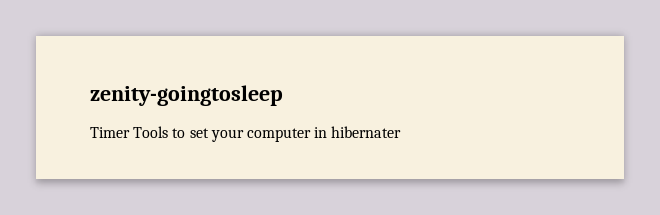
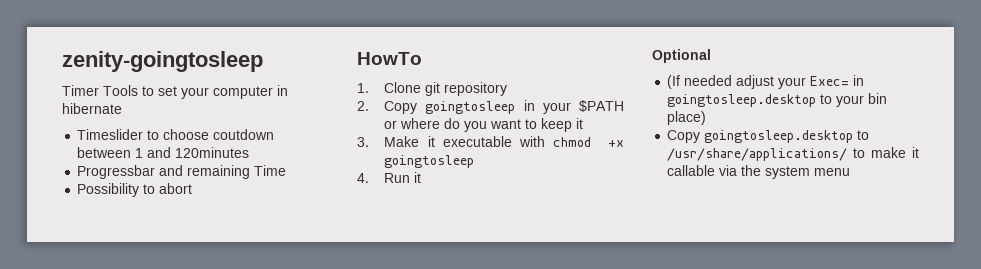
[331,126,402,138] hibernater -> [62,103,122,114] [77,129,275,140] [77,147,250,158] [77,165,287,179] [77,183,193,197] [357,52,422,65] [357,82,508,96] [357,100,624,114] [384,118,584,132] [357,136,624,147] [384,155,475,168] [357,172,422,183] [652,49,711,63] [667,75,865,89] [667,93,888,107] [667,111,707,125] [667,130,870,143] [667,147,919,161] [667,165,851,179] hibernate // Timeslider to choose coutdown between 1 and 120minutes // Progressbar and remaining Time // Possibility to abort // HowTo // 1. Clone git repository // 2. Copy goingtosleep in your $PATH or where do you want to keep it // 3. Make it executable with chmod +x goingtosleep // 4. Run it // Optional // (If needed adjust your Exec= in goingtosleep.desktop to your bin place) // Copy goingtosleep.desktop to /usr/share/applications/ to make it callable via the system menu

